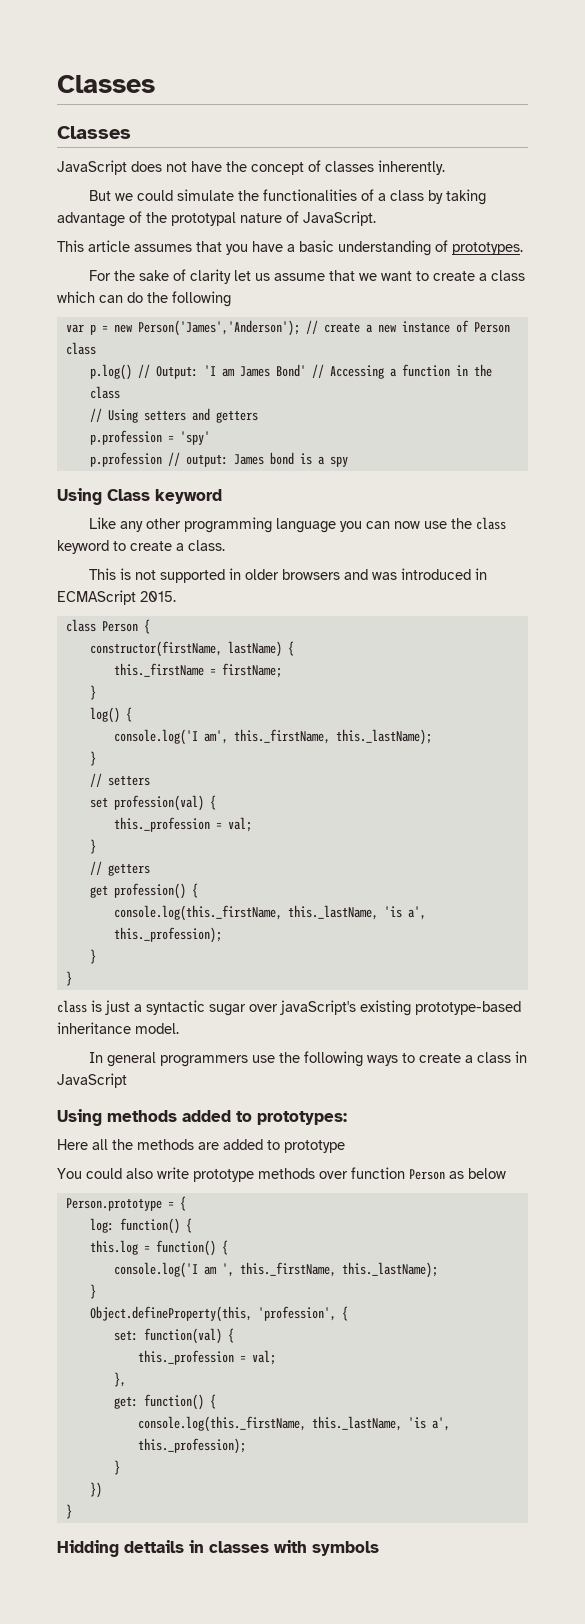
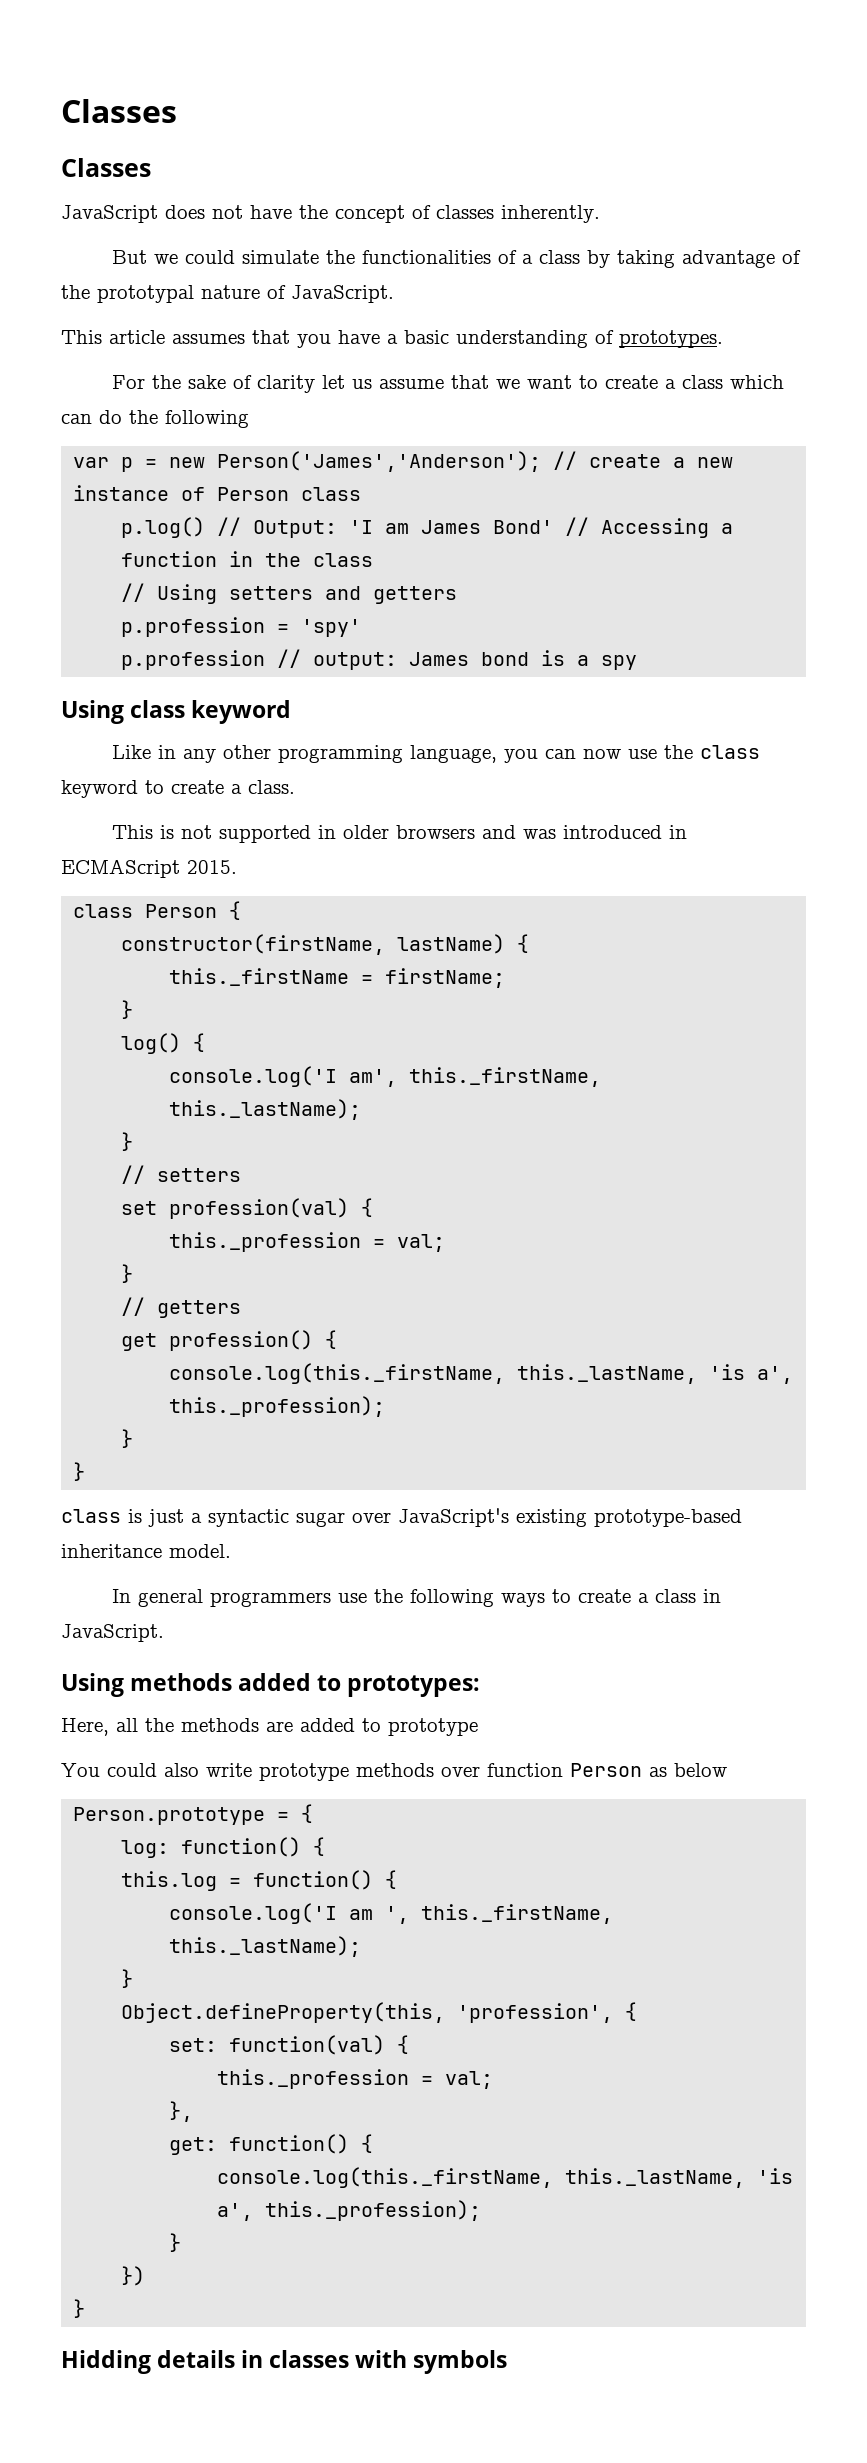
[107,489,150,501] Class -> [130,700,186,718] class
(116, 523) none -> [158,745,177,759] in
[275,518,336,533] language -> [410,745,498,763] language,
[280,1000,356,1015] javaScript's -> [398,1508,509,1527] JavaScript's
[57,1073,127,1088] JavaScript -> [61,1624,164,1642] JavaScript.
[57,1139,88,1150] Here -> [61,1718,109,1736] Here,
[124,1540,184,1553] dettails -> [157,2350,236,2368] details

